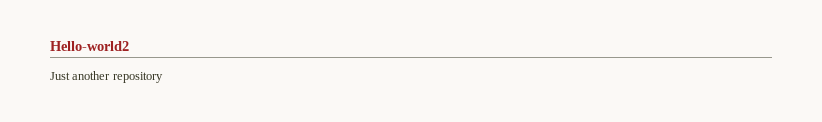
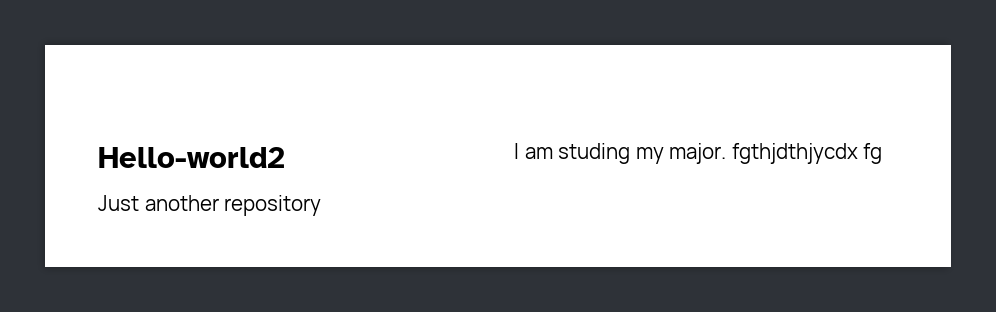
(163, 77) none -> [514,143,883,164] // I am studing my major. fgthjdthjycdx fg

